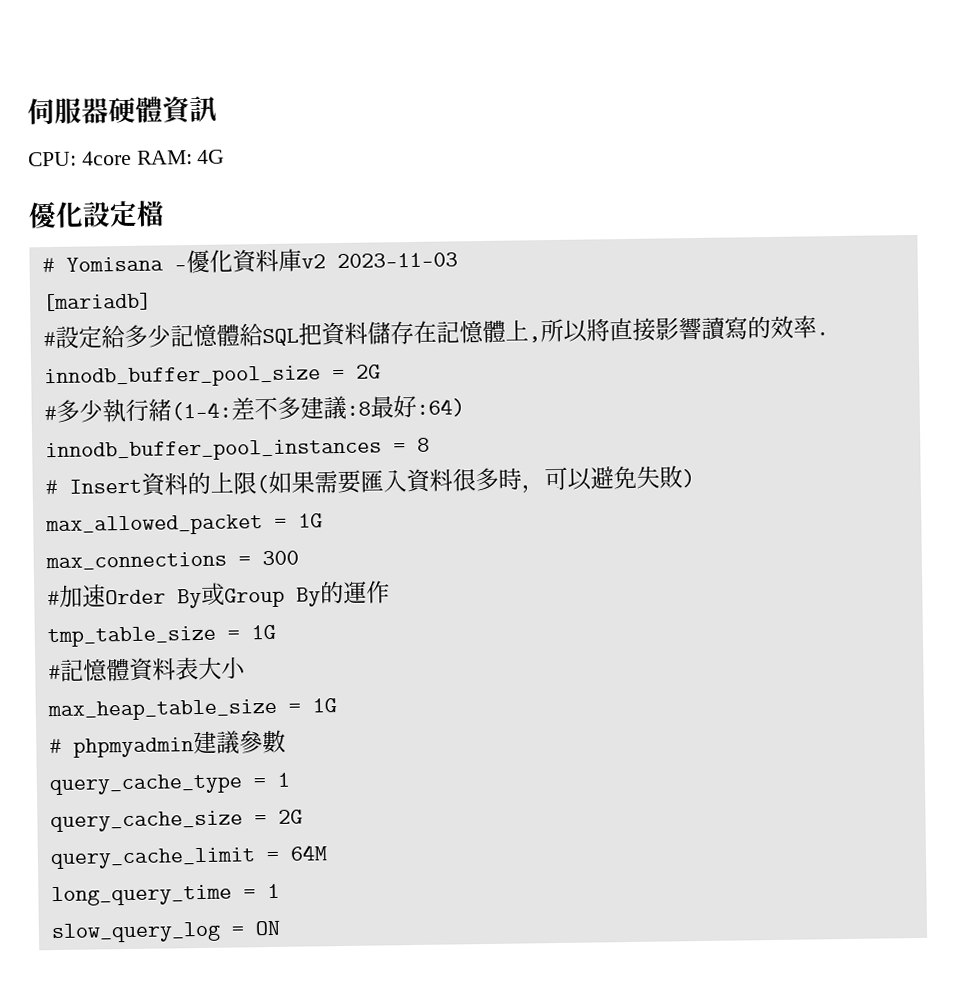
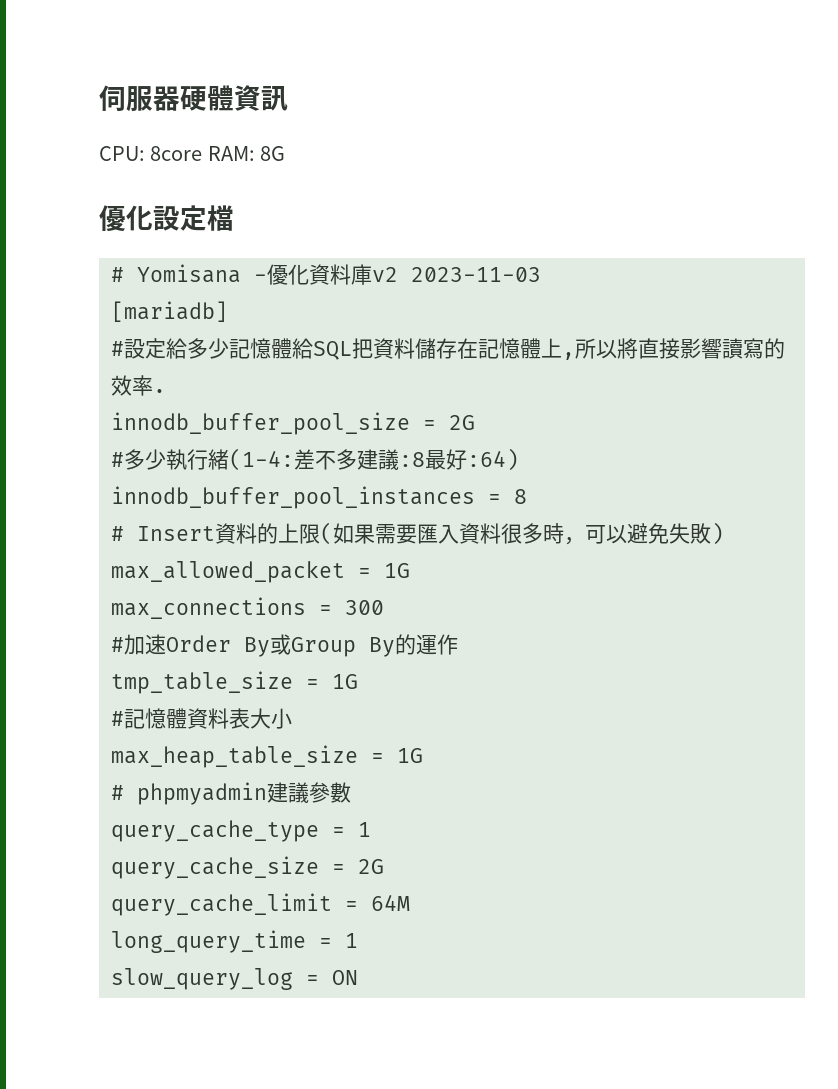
[81,149,226,166] 4core RAM: 4G -> [150,146,286,161] 8core RAM: 8G

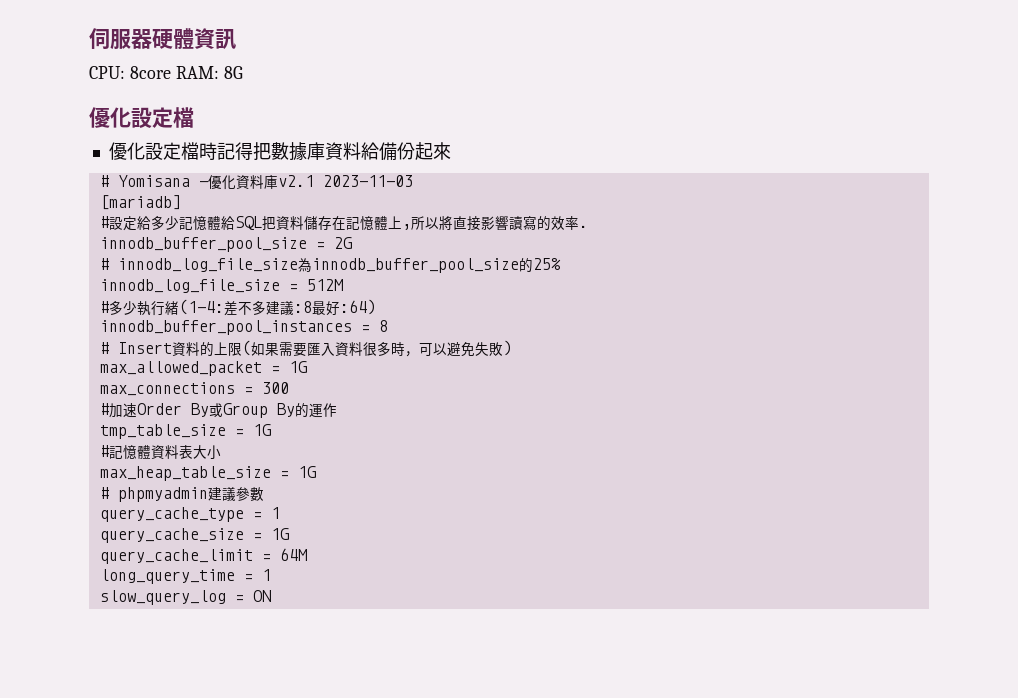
(234, 218) none -> [108,142,451,161] // 優化設定檔時記得把數據庫資料給備份起來
[372,267,398,282] v2 -> [277,175,314,187] v2.1
(475, 422) none -> [99,258,561,273] [99,279,343,293] // # innodb_log_file_size為innodb_buffer_pool_size的25% // innodb_log_file_size = 512M
[358,859,384,874] 2G -> [270,528,289,540] 1G

